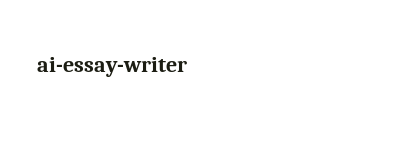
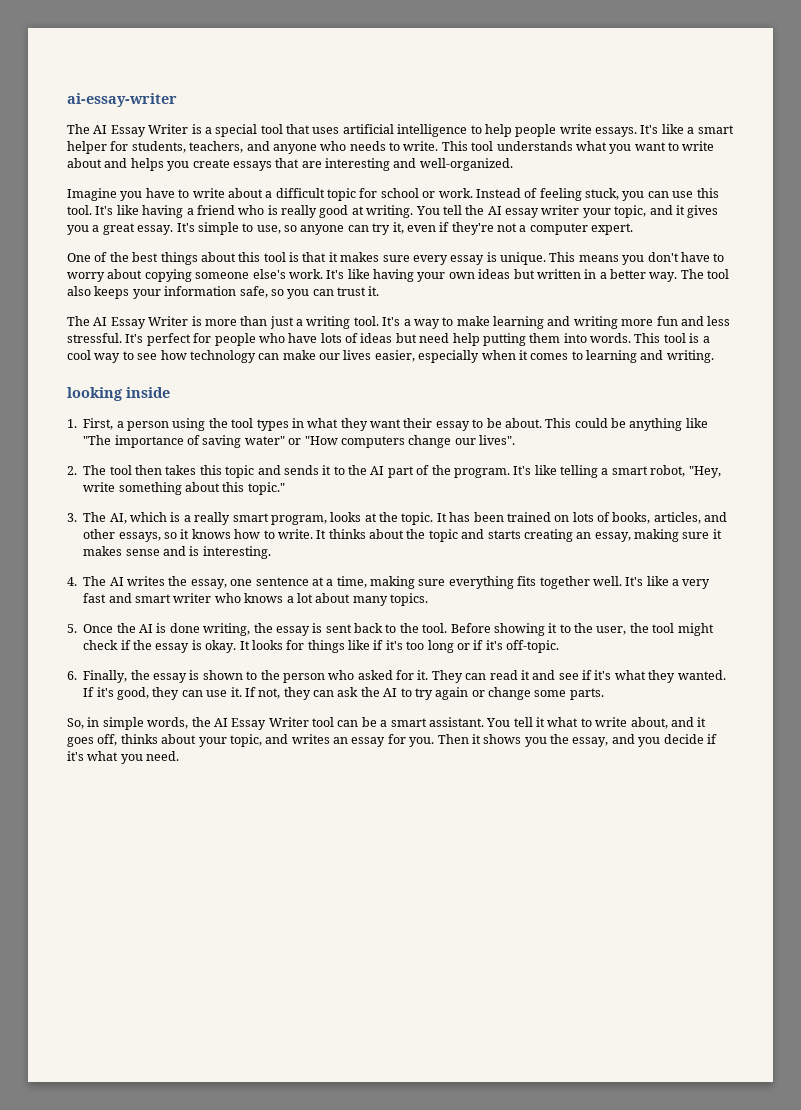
(187, 67) none -> [67,124,734,137] [67,141,715,154] [67,158,513,171] [67,188,719,201] [67,205,719,218] [67,222,634,235] [67,252,725,265] [67,269,730,282] [67,286,380,299] [67,316,731,329] [67,333,710,346] [67,350,714,363] [67,387,170,401] [67,418,708,431] [83,435,515,448] [67,465,721,478] [83,482,285,495] [67,512,728,525] [83,529,722,542] [83,546,271,559] [67,576,711,589] [83,593,428,606] [67,623,714,636] [83,640,559,653] [67,670,726,683] [83,687,604,700] [67,717,707,730] [67,734,717,747] [67,751,180,764] // The AI Essay Writer is a special tool that uses artificial intelligence to help people write essays. It's like a smart helper for students, teachers, and anyone who needs to write. This tool understands what you want to write about and helps you create essays that are interesting and well-organized. // Imagine you have to write about a difficult topic for school or work. Instead of feeling stuck, you can use this tool. It's like having a friend who is really good at writing. You tell the AI essay writer your topic, and it gives you a great essay. It's simple to use, so anyone can try it, even if they're not a computer expert. // One of the best things about this tool is that it makes sure every essay is unique. This means you don't have to worry about copying someone else's work. It's like having your own ideas but written in a better way. The tool also keeps your information safe, so you can trust it. // The AI Essay Writer is more than just a writing tool. It's a way to make learning and writing more fun and less stressful. It's perfect for people who have lots of ideas but need help putting them into words. This tool is a cool way to see how technology can make our lives easier, especially when it comes to learning and writing. // looking inside // 1. First, a person using the tool types in what they want their essay to be about. This could be anything like "The importance of saving water" or "How computers change our lives". // 2. The tool then takes this topic and sends it to the AI part of the program. It's like telling a smart robot, "Hey, write something about this topic." // 3. The AI, which is a really smart program, looks at the topic. It has been trained on lots of books, articles, and other essays, so it knows how to write. It thinks about the topic and starts creating an essay, making sure it makes sense and is interesting. // 4. The AI writes the essay, one sentence at a time, making sure everything fits together well. It's like a very fast and smart writer who knows a lot about many topics. // 5. Once the AI is done writing, the essay is sent back to the tool. Before showing it to the user, the tool might check if the essay is okay. It looks for things like if it's too long or if it's off-topic. // 6. Finally, the essay is shown to the person who asked for it. They can read it and see if it's what they wanted. If it's good, they can use it. If not, they can ask the AI to try again or change some parts. // So, in simple words, the AI Essay Writer tool can be a smart assistant. You tell it what to write about, and it goes off, thinks about your topic, and writes an essay for you. Then it shows you the essay, and you decide if it's what you need.

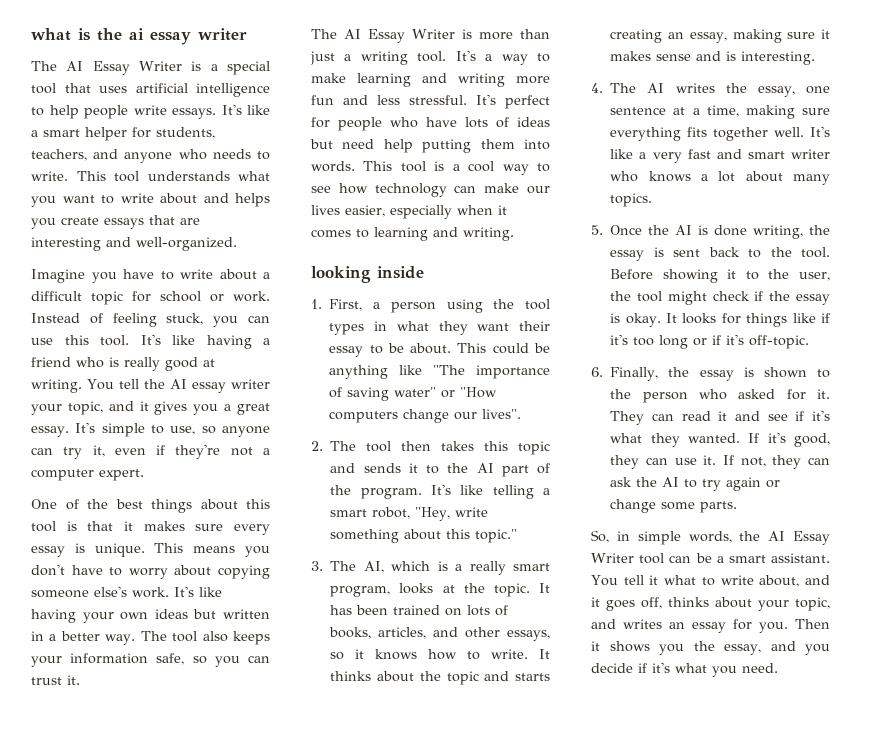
[67,93,177,107] ai-essay-writer -> [31,28,247,45] what is the ai essay writer

